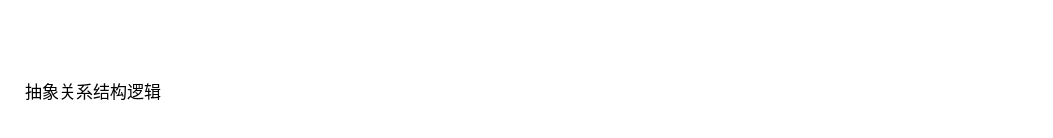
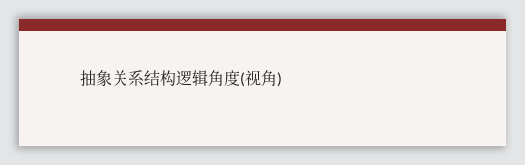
(161, 91) none -> [208,70,282,87] 角度(视角)

